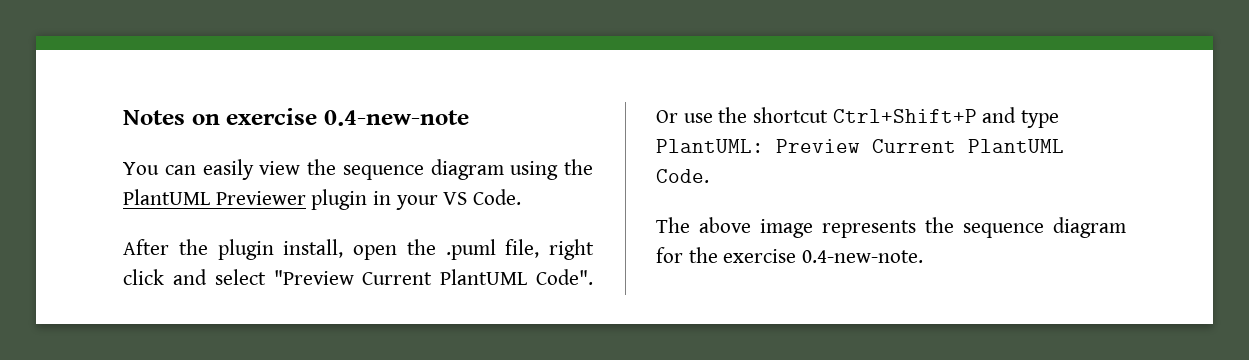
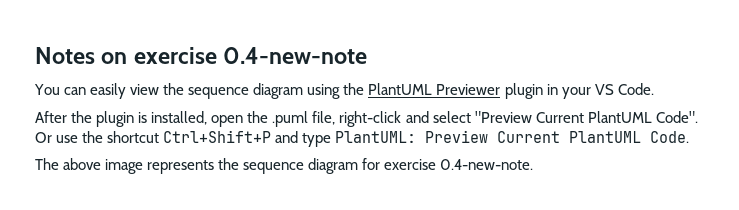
[283,239,344,258] install, -> [138,111,208,125] is installed,
[549,239,594,260] [123,269,164,285] right click -> [339,111,402,127] right-click
[688,247,718,263] the -> (381, 164) none

